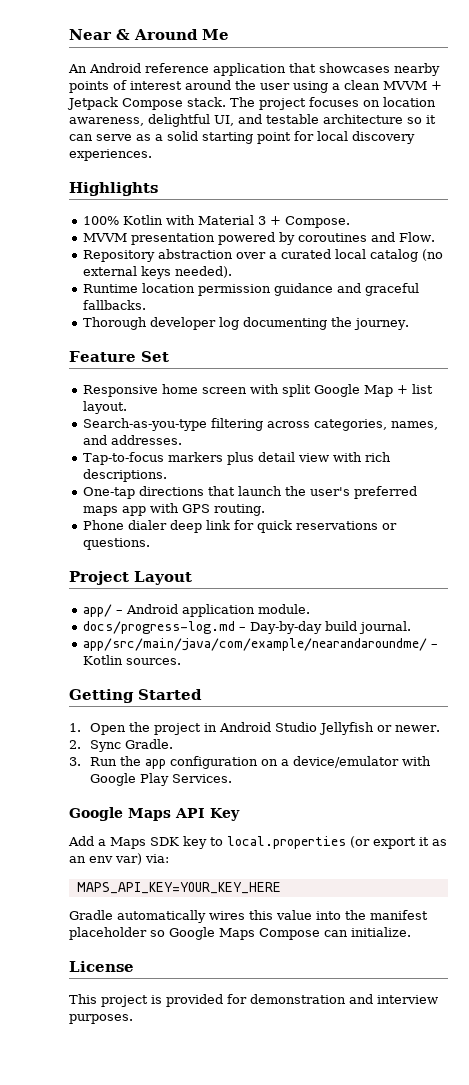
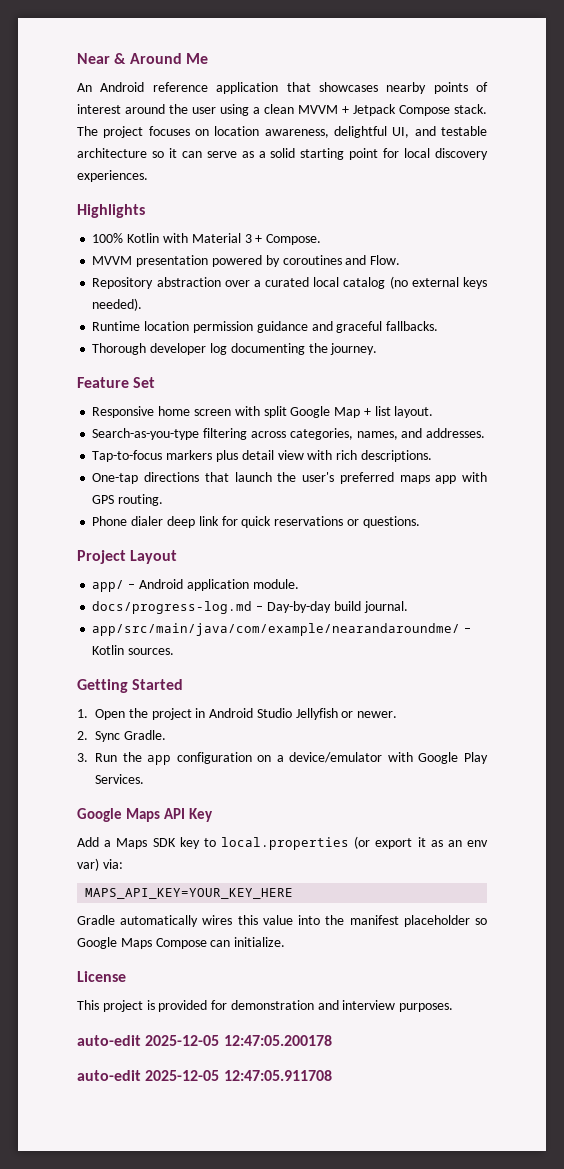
(133, 1019) none -> [77,1035,332,1046] [77,1070,332,1081] // auto-edit 2025-12-05 12:47:05.200178 // auto-edit 2025-12-05 12:47:05.911708

